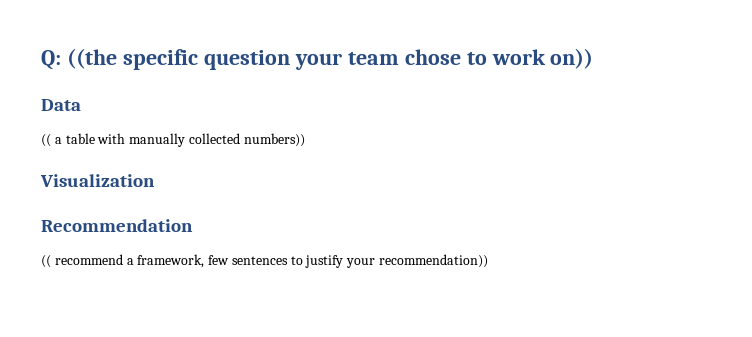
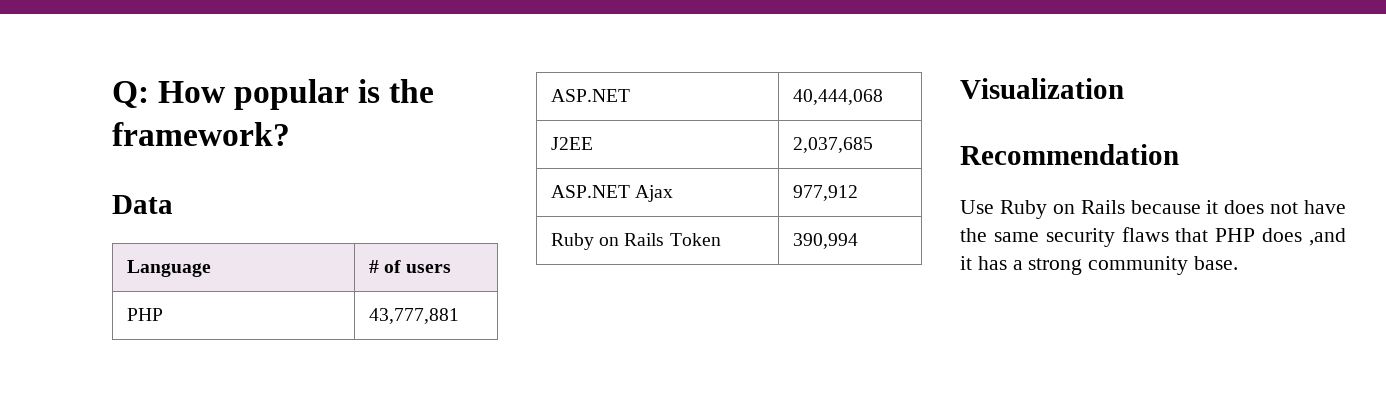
[66,48,594,70] [41,99,81,111] [41,133,305,147] [40,174,155,187] [41,219,193,232] [41,254,489,268] ((the specific question your team chose to work on)) // Data // (( a table with manually collected numbers)) // Visualization // Recommendation // (( recommend a framework, few sentences to justify your recommendation)) -> [158,79,435,110] [112,122,290,146] [112,195,173,214] [126,260,211,277] [368,260,452,273] [126,308,163,321] [368,308,459,324] [550,89,630,102] [792,89,883,105] [550,137,593,150] [792,137,873,153] [550,185,674,202] [792,185,858,201] [550,233,721,250] [792,233,858,249] [960,78,1124,99] [960,144,1179,165] [960,200,1346,219] [960,227,1346,247] [960,256,1239,275] How popular is the framework? // Data // Language | # of users // PHP | 43,777,881 // ASP.NET | 40,444,068 // J2EE | 2,037,685 // ASP.NET Ajax | 977,912 // Ruby on Rails Token | 390,994 // Visualization // Recommendation // Use Ruby on Rails because it does not have the same security flaws that PHP does ,and it has a strong community base.

